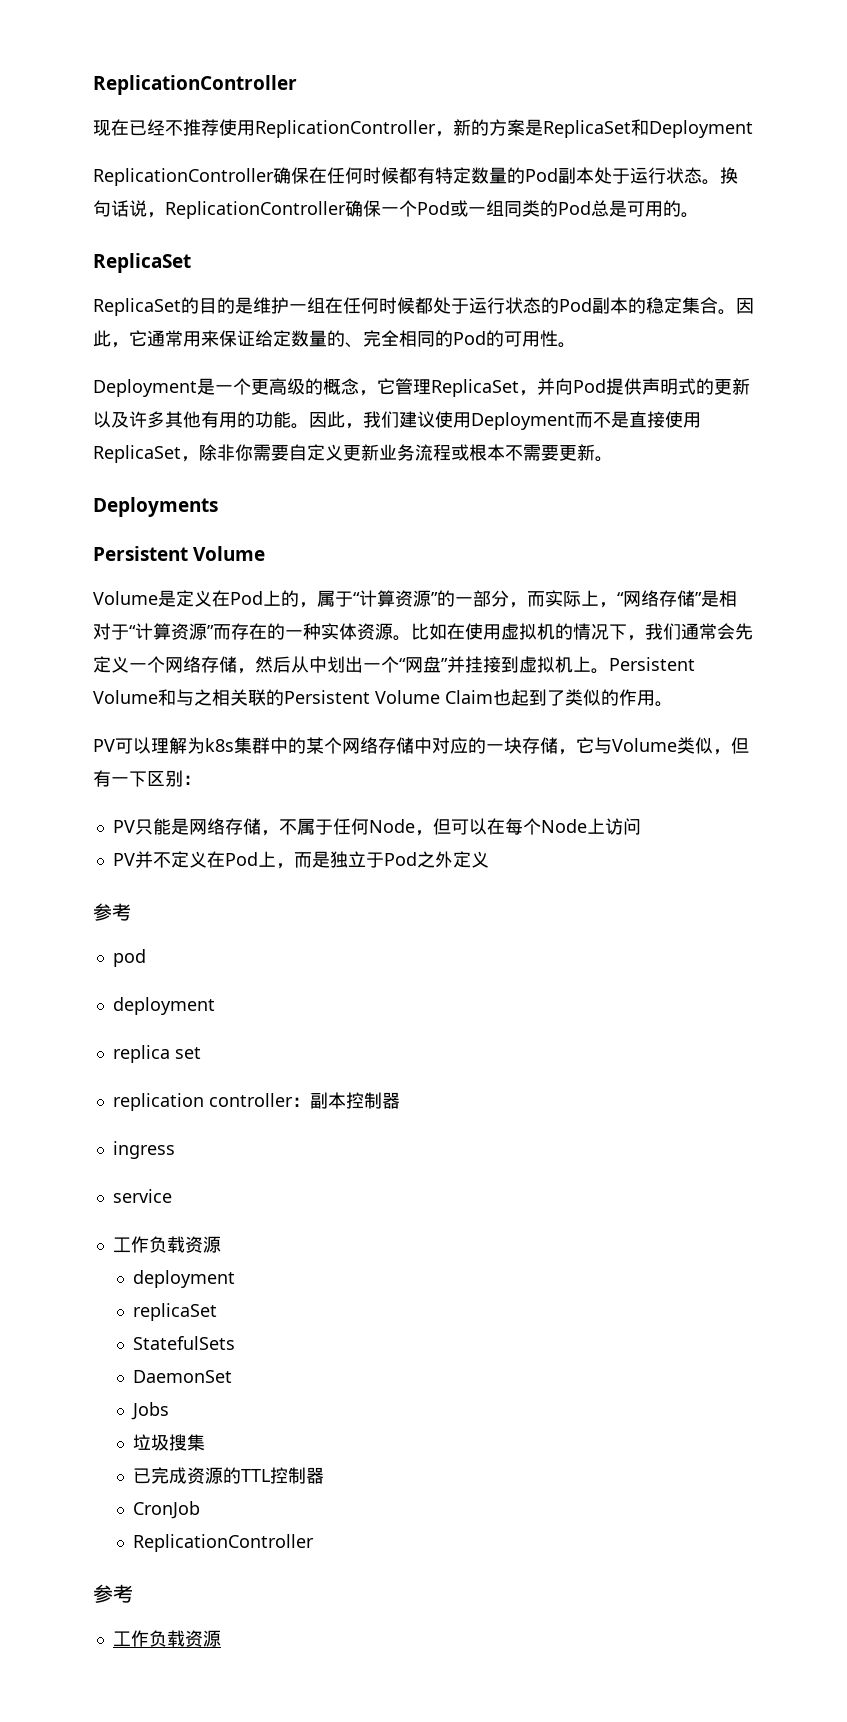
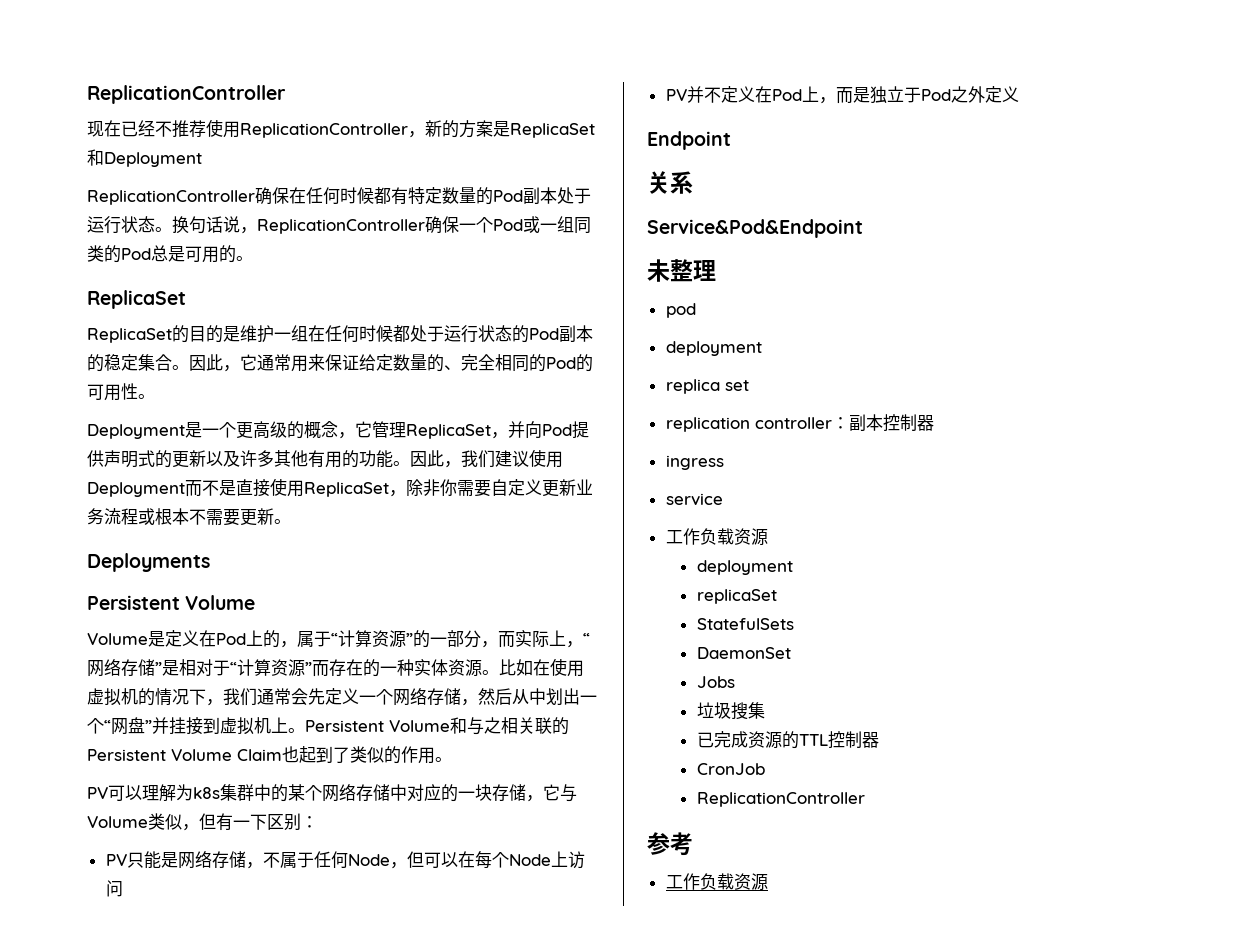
[93,903,131,921] 参考 -> [647,131,731,150] [647,171,693,194] [647,219,863,238] [647,259,716,282] Endpoint // 关系 // Service&Pod&Endpoint // 未整理

